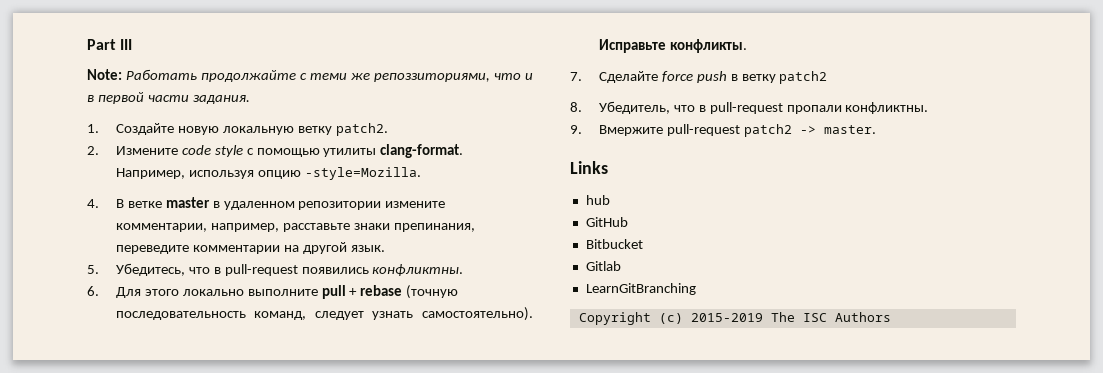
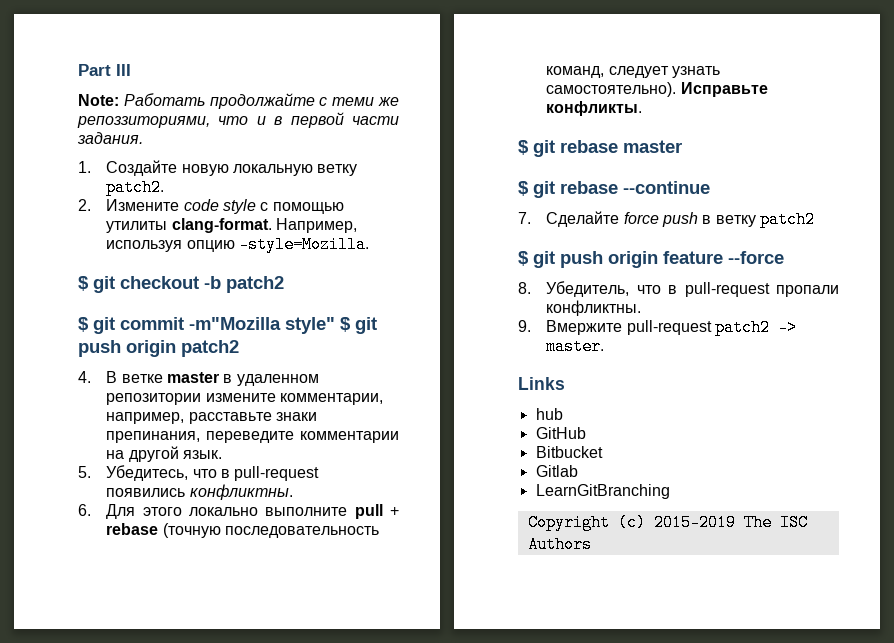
(421, 173) none -> [78,276,284,293] [78,317,377,334] [78,340,239,357] // $ git checkout -b patch2 // $ git commit -m"Mozilla style" $ git push origin patch2
(747, 46) none -> [518,140,682,157] [518,181,710,198] // $ git rebase master // $ git rebase --continue
(828, 77) none -> [518,251,784,268] // $ git push origin feature --force

